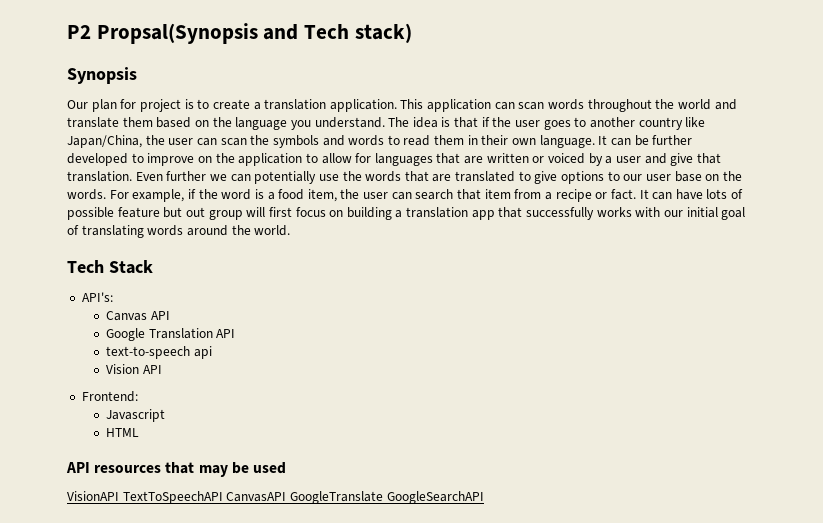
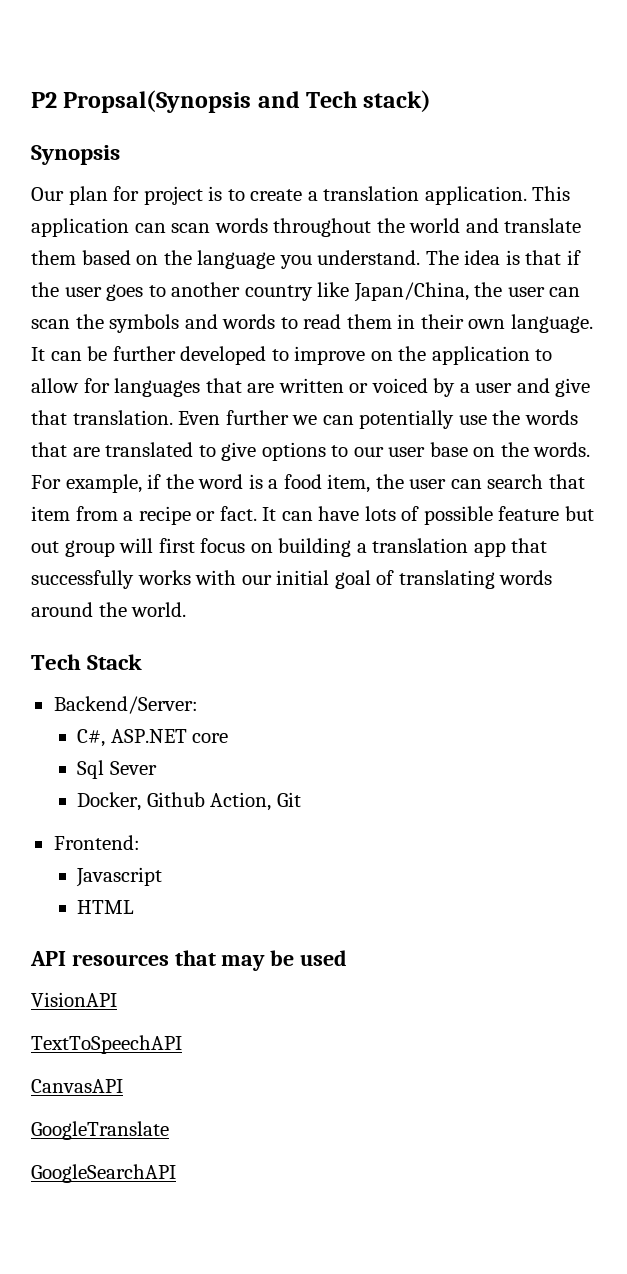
[81,292,113,302] [105,311,170,321] [105,328,236,341] [105,346,212,359] [105,364,162,374] API's: // Canvas API // Google Translation API // text-to-speech api // Vision API -> [53,696,198,714] [77,729,229,747] [77,760,157,779] [77,792,301,811] Backend/Server: // C#, ASP.NET core // Sql Sever // Docker, Github Action, Git
(119, 496) none -> (117, 999) //
(223, 497) none -> (182, 1044) //
(287, 497) none -> (123, 1086) //
(383, 497) none -> (169, 1130) //

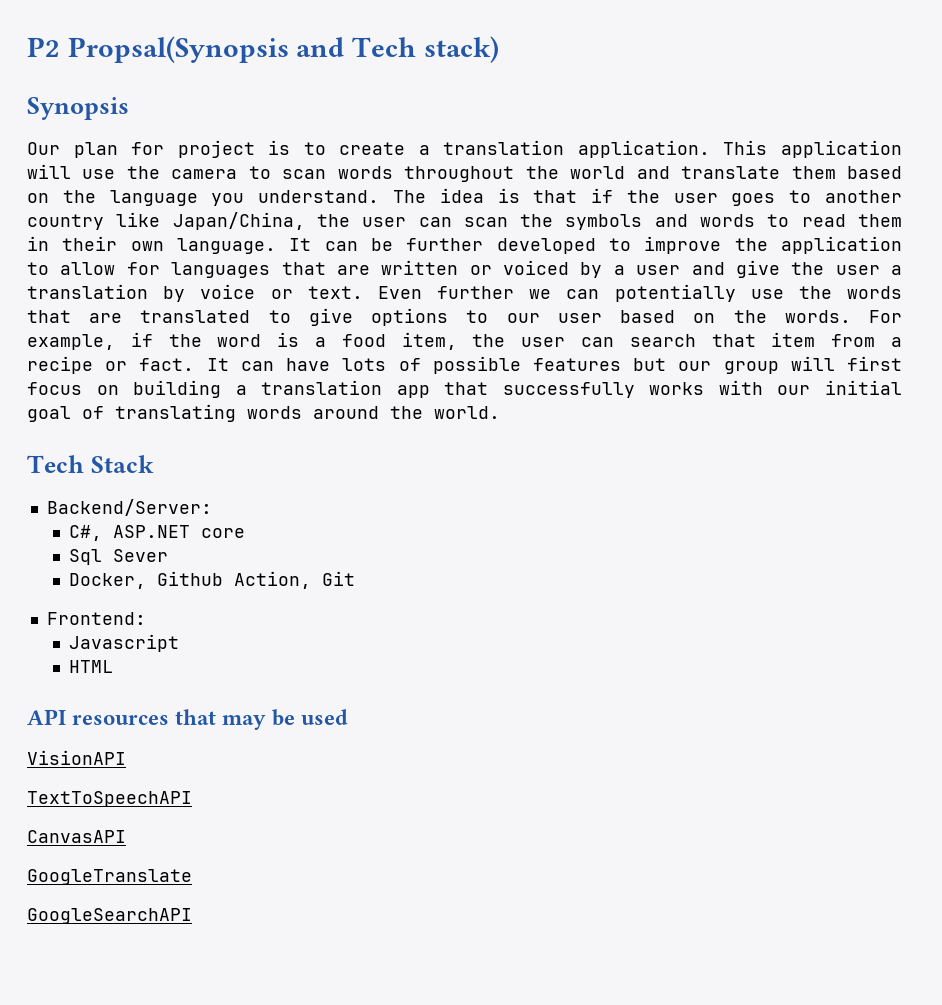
[134,223,166,233] can -> [27,164,271,179] will use the camera to
[370,351,393,361] on -> (722, 245) none
[31,410,173,425] that translation. -> [791,262,902,275] [27,284,363,302] the user a translation by voice or text.
[429,442,468,457] base -> [620,310,676,323] based
[498,506,594,521] [31,541,59,553] feature but out -> [532,358,712,371] features but our

